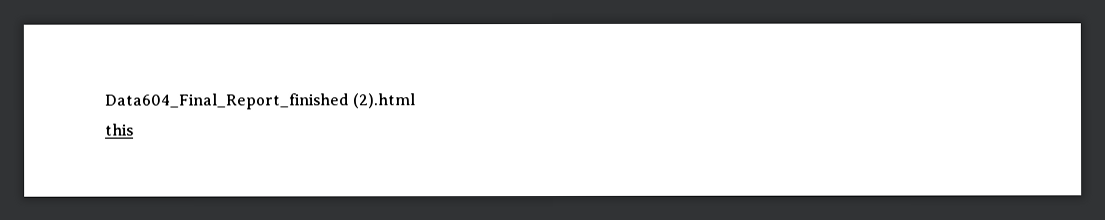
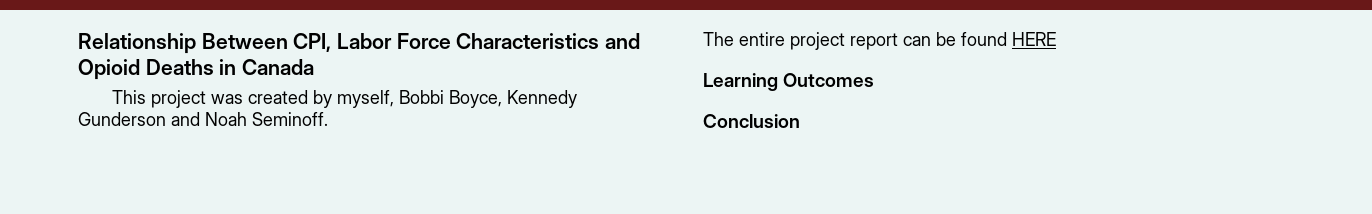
[104,93,416,110] [105,123,134,136] Data604_Final_Report_finished (2).html // this -> [78,33,641,54] [78,59,315,80] [111,90,577,108] [78,112,328,126] [703,32,1056,50] [703,73,875,91] [703,114,800,128] Relationship Between CPI, Labor Force Characteristics and Opioid Deaths in Canada // This project was created by myself, Bobbi Boyce, Kennedy Gunderson and Noah Seminoff. // The entire project report can be found HERE // Learning Outcomes // Conclusion

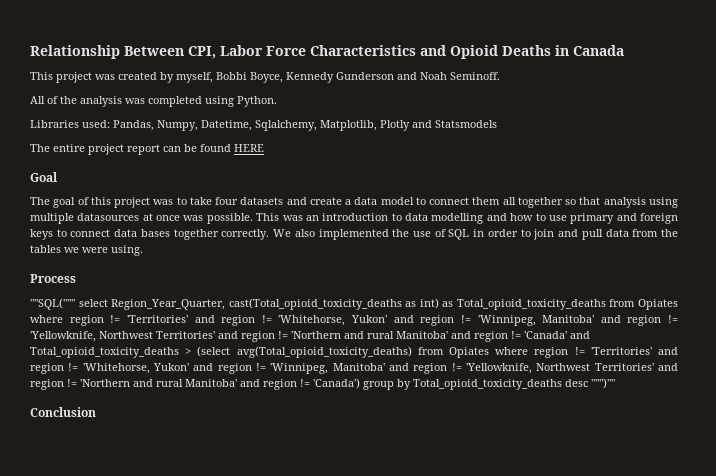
(328, 119) none -> [30,96,277,107] [30,120,497,131] // All of the analysis was completed using Python. // Libraries used: Pandas, Numpy, Datetime, Sqlalchemy, Matplotlib, Plotly and Statsmodels
[703,73,875,91] Learning Outcomes -> [30,172,58,182] [30,197,678,208] [30,213,678,224] [30,229,679,240] [30,245,143,256] [30,274,76,283] [30,298,678,310] [30,315,678,326] [30,331,590,342] [30,346,678,358] [30,363,678,374] [30,378,615,390] Goal // The goal of this project was to take four datasets and create a data model to connect them all together so that analysis using multiple datasources at once was possible. This was an introduction to data modelling and how to use primary and foreign keys to connect data bases together correctly. We also implemented the use of SQL in order to join and pull data from the tables we were using. // Process // ""SQL(""" select Region_Year_Quarter, cast(Total_opioid_toxicity_deaths as int) as Total_opioid_toxicity_deaths from Opiates where region != 'Territories' and region != 'Whitehorse, Yukon' and region != 'Winnipeg, Manitoba' and region != 'Yellowknife, Northwest Territories' and region != 'Northern and rural Manitoba' and region != 'Canada' and Total_opioid_toxicity_deaths > (select avg(Total_opioid_toxicity_deaths) from Opiates where region != 'Territories' and region != 'Whitehorse, Yukon' and region != 'Winnipeg, Manitoba' and region != 'Yellowknife, Northwest Territories' and region != 'Northern and rural Manitoba' and region != 'Canada') group by Total_opioid_toxicity_deaths desc """)""

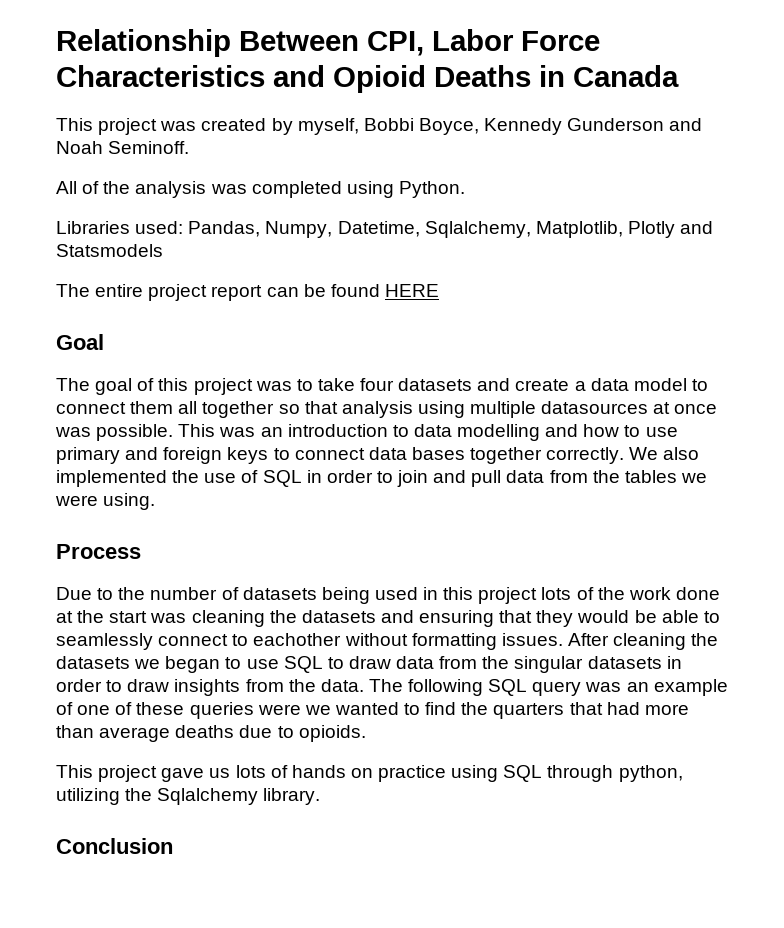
[30,298,678,310] [30,315,678,326] [30,331,590,342] [30,346,678,358] [30,363,678,374] [30,378,615,390] ""SQL(""" select Region_Year_Quarter, cast(Total_opioid_toxicity_deaths as int) as Total_opioid_toxicity_deaths from Opiates where region != 'Territories' and region != 'Whitehorse, Yukon' and region != 'Winnipeg, Manitoba' and region != 'Yellowknife, Northwest Territories' and region != 'Northern and rural Manitoba' and region != 'Canada' and Total_opioid_toxicity_deaths > (select avg(Total_opioid_toxicity_deaths) from Opiates where region != 'Territories' and region != 'Whitehorse, Yukon' and region != 'Winnipeg, Manitoba' and region != 'Yellowknife, Northwest Territories' and region != 'Northern and rural Manitoba' and region != 'Canada') group by Total_opioid_toxicity_deaths desc """)"" -> [56,587,720,604] [56,610,720,627] [56,633,719,650] [56,656,682,673] [56,679,728,696] [56,702,689,719] [56,725,366,742] [56,765,683,782] [56,788,321,805] Due to the number of datasets being used in this project lots of the work done at the start was cleaning the datasets and ensuring that they would be able to seamlessly connect to eachother without formatting issues. After cleaning the datasets we began to use SQL to draw data from the singular datasets in order to draw insights from the data. The following SQL query was an example of one of these queries were we wanted to find the quarters that had more than average deaths due to opioids. // This project gave us lots of hands on practice using SQL through python, utilizing the Sqlalchemy library.

